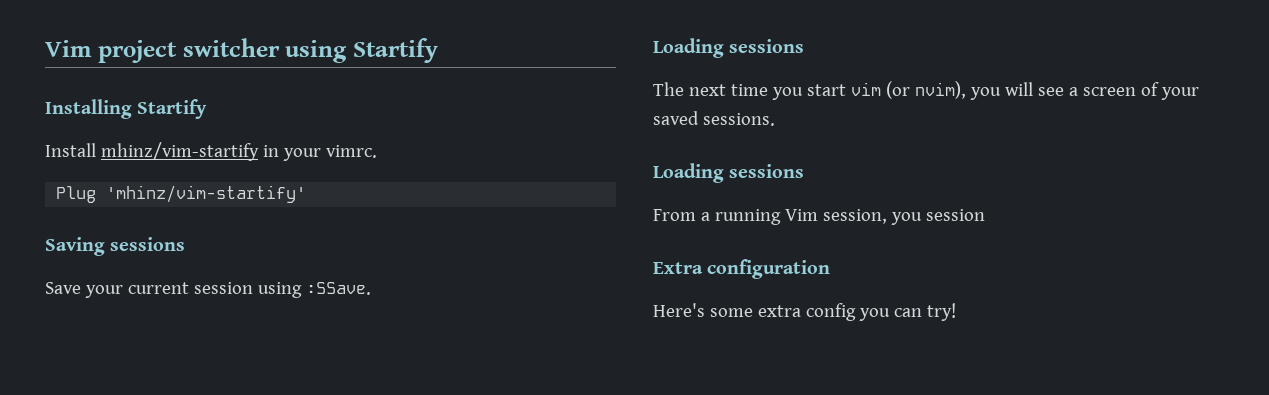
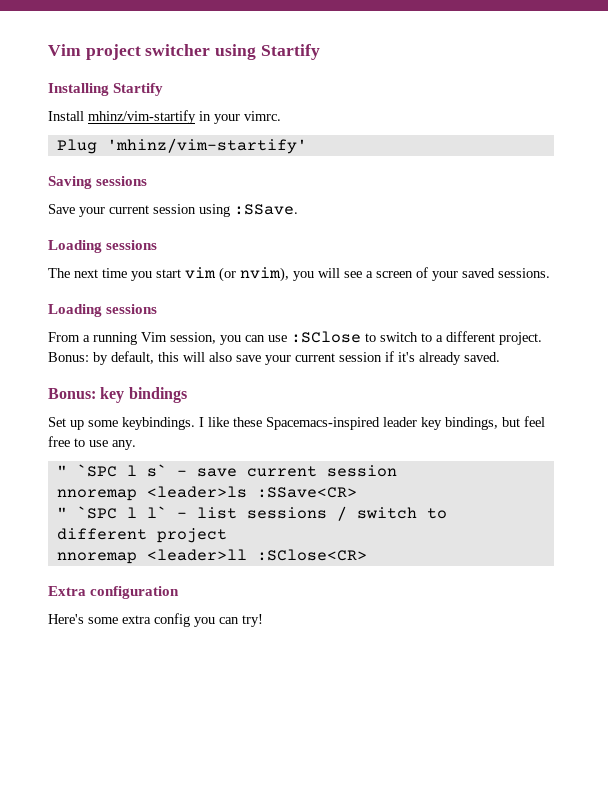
[925,209,985,221] session -> [245,331,542,345] [48,351,500,365] [48,387,187,403] [48,416,545,430] [48,436,136,450] [56,464,397,477] [56,486,357,501] [56,506,447,521] [56,528,227,543] [56,549,367,564] can use :SClose to switch to a different project. Bonus: by default, this will also save your current session if it's already saved. // Bonus: key bindings // Set up some keybindings. I like these Spacemacs-inspired leader key bindings, but feel free to use any. // " `SPC l s` - save current session // nnoremap <leader>ls :SSave<CR> // " `SPC l l` - list sessions / switch to different project // nnoremap <leader>ll :SClose<CR>

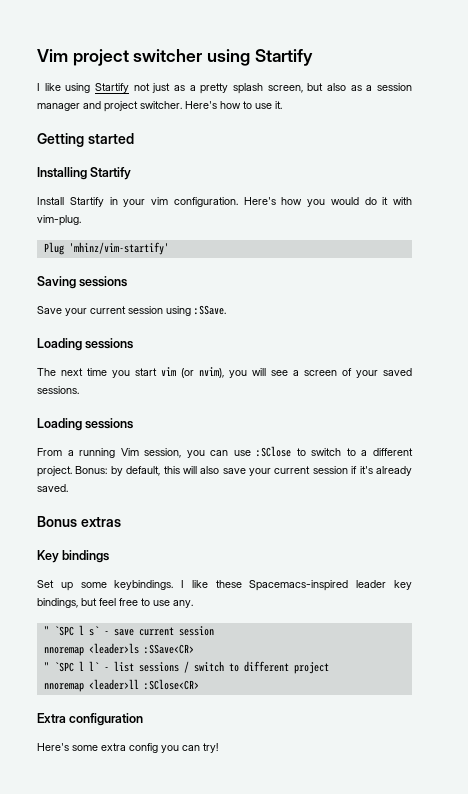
(320, 52) none -> [37,83,413,94] [37,101,282,112] [37,133,134,147] // I like using Startify not just as a pretty splash screen, but also as a session manager and project switcher. Here's how to use it. // Getting started
[88,110,196,124] mhinz/vim-startify -> [69,197,104,207] Startify
[244,111,281,121] vimrc. -> [151,197,412,207] [37,215,81,226] vim configuration. Here's how you would do it with vim-plug.
[48,387,125,403] Bonus: key -> [37,516,121,527] [37,550,59,563] Bonus extras // Key

